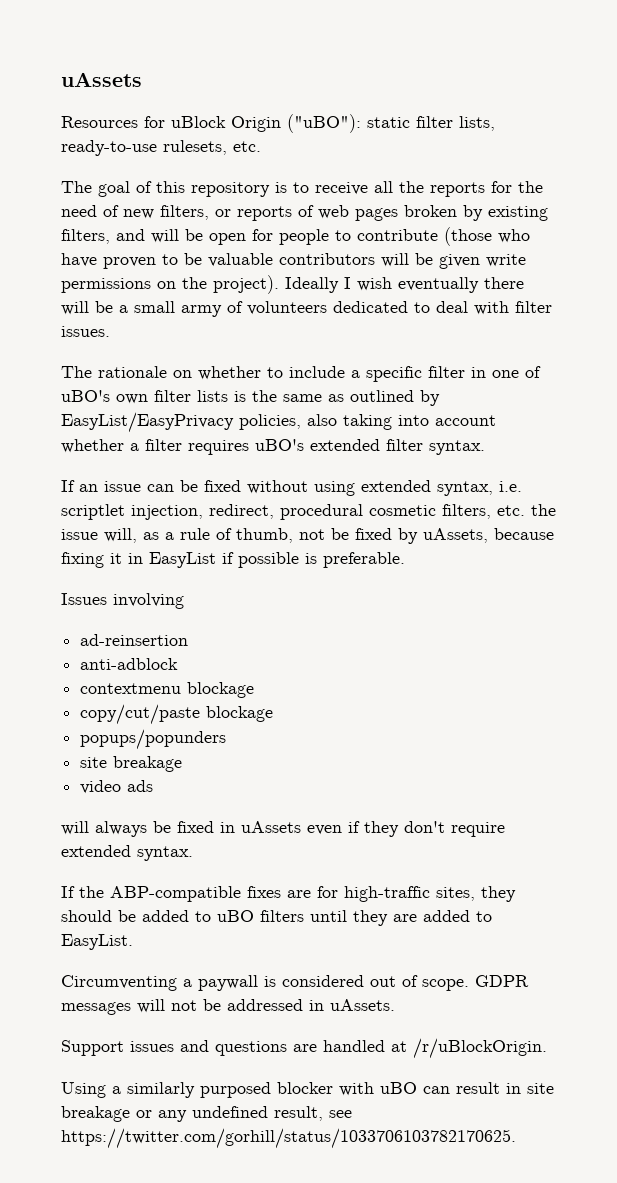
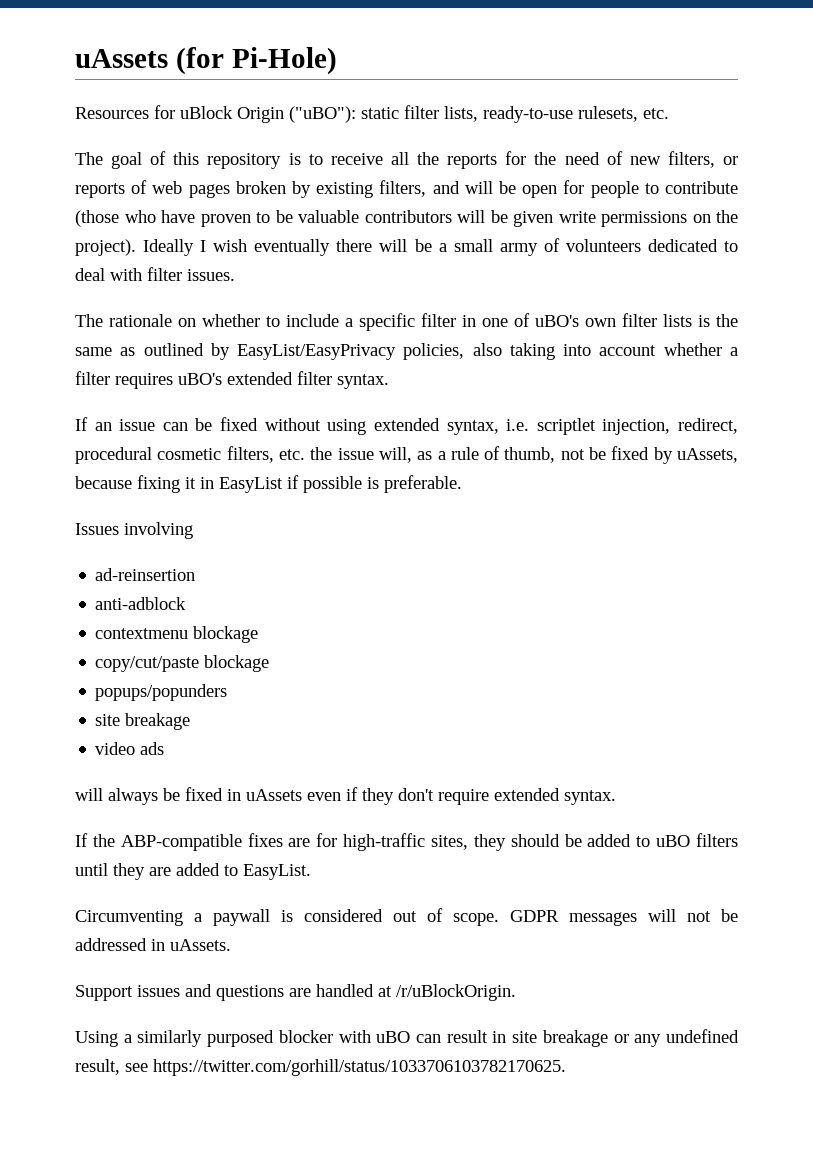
[61,72,142,87] uAssets -> [75,47,337,75] uAssets (for Pi-Hole)

